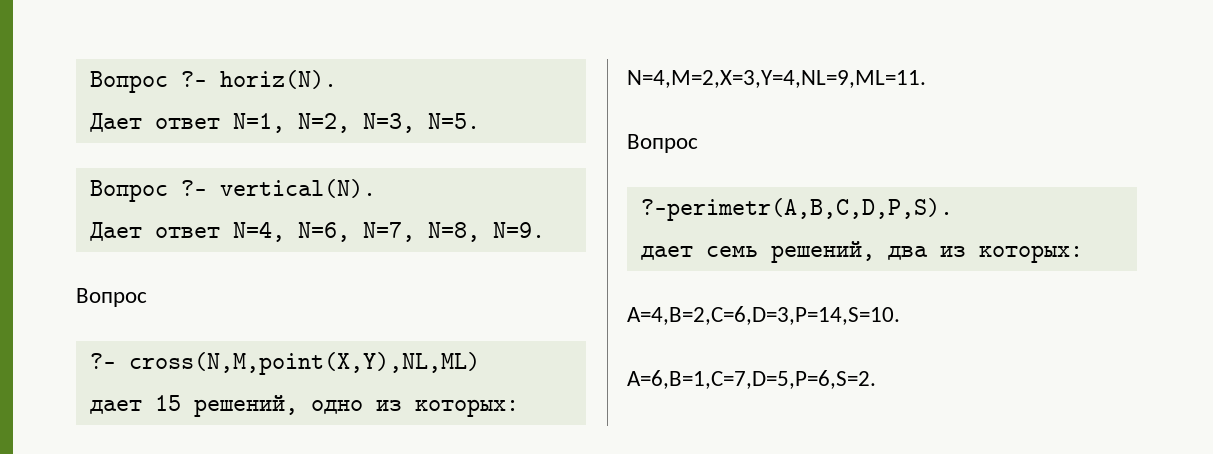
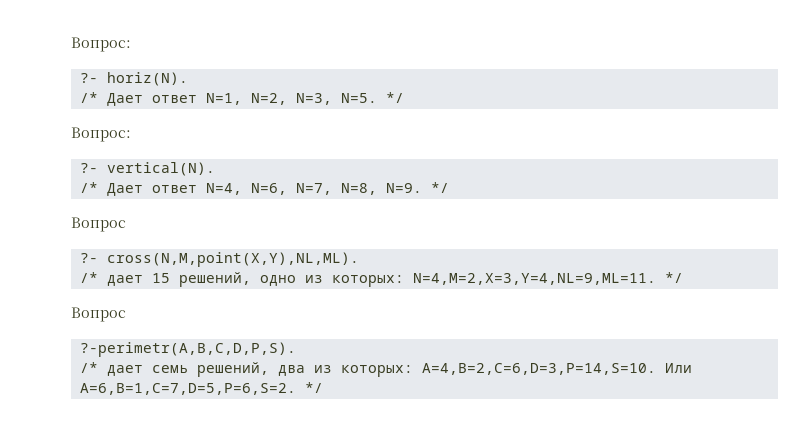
[89,71,168,93] Вопрос -> [71,37,131,52] Вопрос: //
(337, 79) none -> [79,92,98,103] /*
[89,180,168,202] // Вопрос -> [385,92,404,103] [71,127,131,142] */ // Вопрос: //
(376, 188) none -> [79,182,98,193] /*
(545, 230) none -> [430,182,449,193] */
[128,352,480,375] cross(N,M,point(X,Y),NL,ML) // -> [106,252,359,267] [79,272,98,283] cross(N,M,point(X,Y),NL,ML). // /*
(519, 408) // -> (404, 281) none
(926, 79) none -> [664,272,683,283] */
(953, 209) none -> [79,362,98,373] /*
(1083, 254) // -> (413, 371) none
[627,370,876,389] // A=6,B=1,C=7,D=5,P=6,S=2. -> [664,363,692,373] [79,382,323,395] Или A=6,B=1,C=7,D=5,P=6,S=2. */

